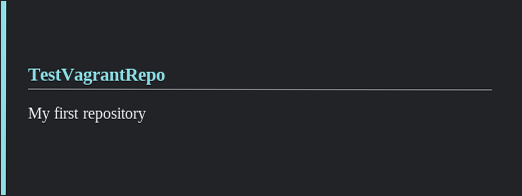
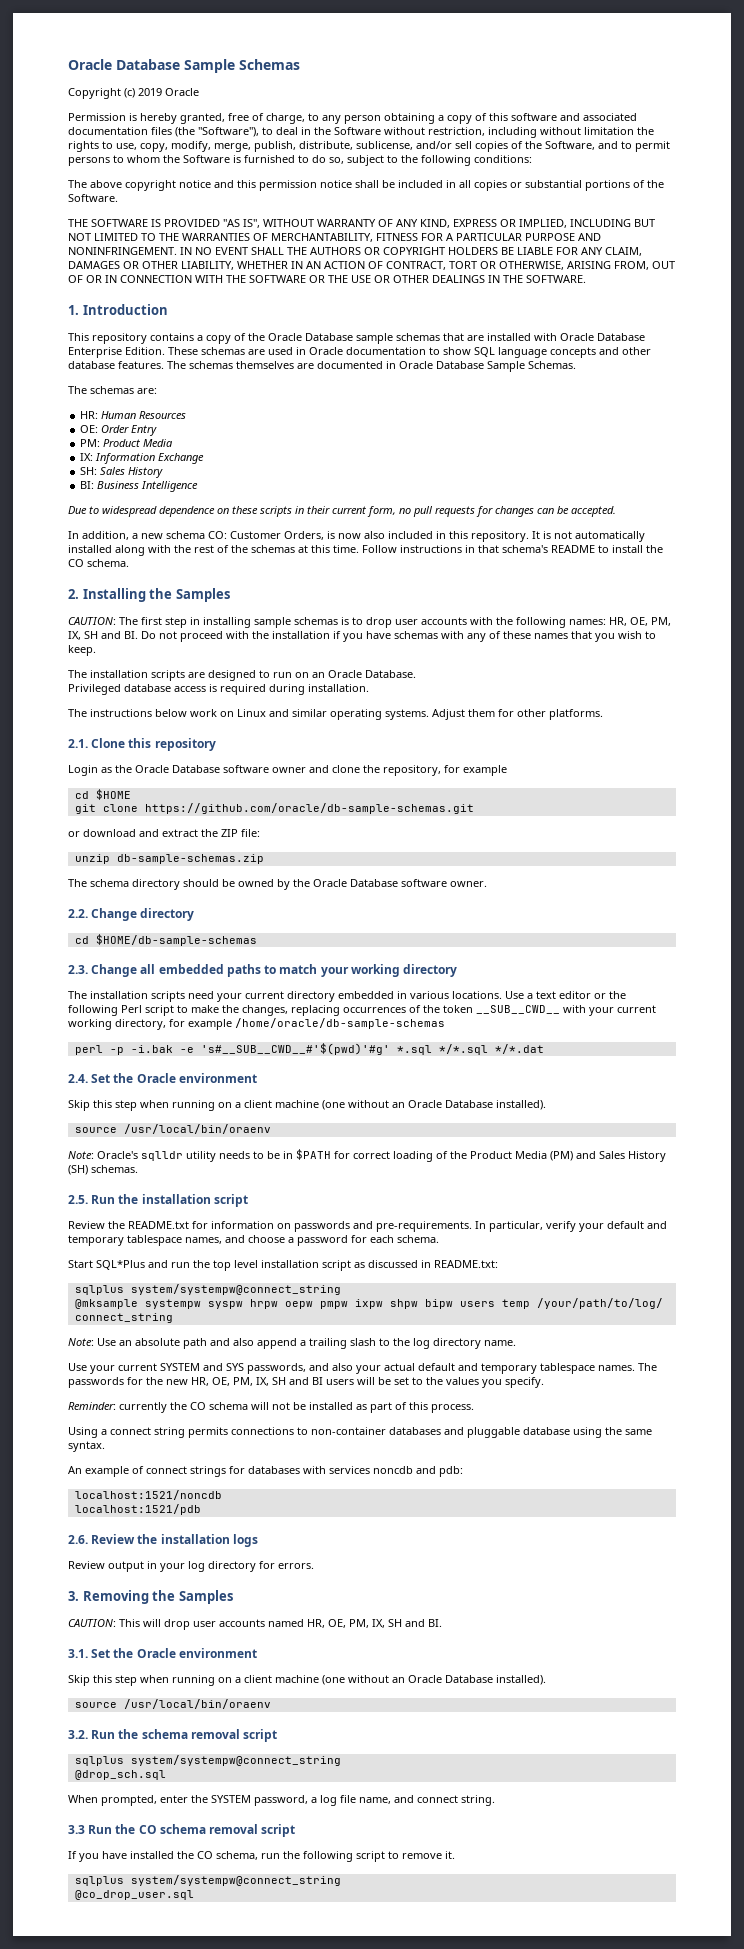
[28,68,166,85] [27,106,146,123] TestVagrantRepo // My first repository -> [68,59,300,73] [68,88,199,99] [68,113,637,124] [68,127,654,138] [68,141,670,152] [68,155,532,166] [68,180,664,191] [68,194,118,202] [68,219,655,228] [68,233,601,242] [68,247,642,256] [68,261,675,270] [68,275,586,283] [68,304,168,315] [68,333,645,344] [68,347,651,358] [68,361,576,372] [68,386,157,394] [80,411,187,419] [80,425,158,436] [80,439,174,447] [80,453,205,464] [80,467,164,478] [80,481,199,492] [68,506,616,517] [68,531,645,542] [68,545,663,556] [68,559,129,567] [68,588,230,602] [68,617,671,628] [68,631,656,642] [68,645,96,656] [68,670,416,681] [68,684,369,695] [68,709,603,720] [68,738,216,751] [68,765,507,776] [74,789,131,800] [74,803,474,814] [68,829,260,837] [74,854,264,864] [68,879,487,890] [68,908,195,921] [74,934,257,946] [68,964,458,977] [68,991,626,1002] [68,1005,656,1016] [68,1018,445,1030] [74,1043,544,1055] [68,1073,257,1083] [68,1100,546,1111] [74,1124,271,1134] [68,1149,666,1162] [68,1165,138,1175] [68,1194,248,1207] [68,1221,667,1232] [68,1235,439,1246] [68,1260,498,1271] [74,1284,341,1295] [74,1298,663,1309] [74,1313,173,1323] [68,1338,516,1349] [68,1363,657,1374] [68,1377,544,1388] [68,1402,474,1413] [68,1427,652,1438] [68,1441,105,1452] [68,1466,463,1477] [74,1490,222,1500] [74,1504,201,1515] [68,1534,258,1547] [68,1561,314,1572] [68,1590,233,1604] [68,1619,442,1630] [68,1648,257,1658] [68,1675,546,1686] [74,1699,271,1709] [68,1729,278,1742] [74,1755,341,1766] [74,1770,166,1780] [68,1795,495,1806] [68,1824,296,1837] [68,1851,455,1862] [74,1875,341,1886] [74,1890,194,1900] Oracle Database Sample Schemas // Copyright (c) 2019 Oracle // Permission is hereby granted, free of charge, to any person obtaining a copy of this software and associated documentation files (the "Software"), to deal in the Software without restriction, including without limitation the rights to use, copy, modify, merge, publish, distribute, sublicense, and/or sell copies of the Software, and to permit persons to whom the Software is furnished to do so, subject to the following conditions: // The above copyright notice and this permission notice shall be included in all copies or substantial portions of the Software. // THE SOFTWARE IS PROVIDED "AS IS", WITHOUT WARRANTY OF ANY KIND, EXPRESS OR IMPLIED, INCLUDING BUT NOT LIMITED TO THE WARRANTIES OF MERCHANTABILITY, FITNESS FOR A PARTICULAR PURPOSE AND NONINFRINGEMENT. IN NO EVENT SHALL THE AUTHORS OR COPYRIGHT HOLDERS BE LIABLE FOR ANY CLAIM, DAMAGES OR OTHER LIABILITY, WHETHER IN AN ACTION OF CONTRACT, TORT OR OTHERWISE, ARISING FROM, OUT OF OR IN CONNECTION WITH THE SOFTWARE OR THE USE OR OTHER DEALINGS IN THE SOFTWARE. // 1. Introduction // This repository contains a copy of the Oracle Database sample schemas that are installed with Oracle Database Enterprise Edition. These schemas are used in Oracle documentation to show SQL language concepts and other database features. The schemas themselves are documented in Oracle Database Sample Schemas. // The schemas are: // HR: Human Resources // OE: Order Entry // PM: Product Media // IX: Information Exchange // SH: Sales History // BI: Business Intelligence // Due to widespread dependence on these scripts in their current form, no pull requests for changes can be accepted. // In addition, a new schema CO: Customer Orders, is now also included in this repository. It is not automatically installed along with the rest of the schemas at this time. Follow instructions in that schema's README to install the CO schema. // 2. Installing the Samples // CAUTION: The first step in installing sample schemas is to drop user accounts with the following names: HR, OE, PM, IX, SH and BI. Do not proceed with the installation if you have schemas with any of these names that you wish to keep. // The installation scripts are designed to run on an Oracle Database. // Privileged database access is required during installation. // The instructions below work on Linux and similar operating systems. Adjust them for other platforms. // 2.1. Clone this repository // Login as the Oracle Database software owner and clone the repository, for example // cd $HOME // git clone https://github.com/oracle/db-sample-schemas.git // or download and extract the ZIP file: // unzip db-sample-schemas.zip // The schema directory should be owned by the Oracle Database software owner. // 2.2. Change directory // cd $HOME/db-sample-schemas // 2.3. Change all embedded paths to match your working directory // The installation scripts need your current directory embedded in various locations. Use a text editor or the following Perl script to make the changes, replacing occurrences of the token __SUB__CWD__ with your current working directory, for example /home/oracle/db-sample-schemas // perl -p -i.bak -e 's#__SUB__CWD__#'$(pwd)'#g' *.sql */*.sql */*.dat // 2.4. Set the Oracle environment // Skip this step when running on a client machine (one without an Oracle Database installed). // source /usr/local/bin/oraenv // Note: Oracle's sqlldr utility needs to be in $PATH for correct loading of the Product Media (PM) and Sales History (SH) schemas. // 2.5. Run the installation script // Review the README.txt for information on passwords and pre-requirements. In particular, verify your default and temporary tablespace names, and choose a password for each schema. // Start SQL*Plus and run the top level installation script as discussed in README.txt: // sqlplus system/systempw@connect_string // @mksample systempw syspw hrpw oepw pmpw ixpw shpw bipw users temp /your/path/to/log/ connect_string // Note: Use an absolute path and also append a trailing slash to the log directory name. // Use your current SYSTEM and SYS passwords, and also your actual default and temporary tablespace names. The passwords for the new HR, OE, PM, IX, SH and BI users will be set to the values you specify. // Reminder: currently the CO schema will not be installed as part of this process. // Using a connect string permits connections to non-container databases and pluggable database using the same syntax. // An example of connect strings for databases with services noncdb and pdb: // localhost:1521/noncdb // localhost:1521/pdb // 2.6. Review the installation logs // Review output in your log directory for errors. // 3. Removing the Samples // CAUTION: This will drop user accounts named HR, OE, PM, IX, SH and BI. // 3.1. Set the Oracle environment // Skip this step when running on a client machine (one without an Oracle Database installed). // source /usr/local/bin/oraenv // 3.2. Run the schema removal script // sqlplus system/systempw@connect_string // @drop_sch.sql // When prompted, enter the SYSTEM password, a log file name, and connect string. // 3.3 Run the CO schema removal script // If you have installed the CO schema, run the following script to remove it. // sqlplus system/systempw@connect_string // @co_drop_user.sql

